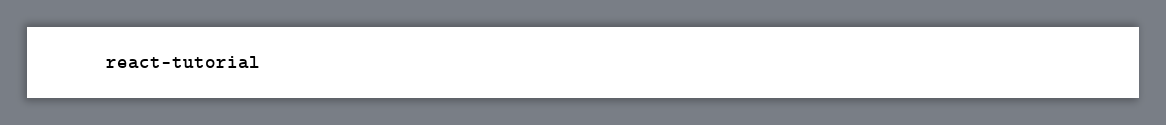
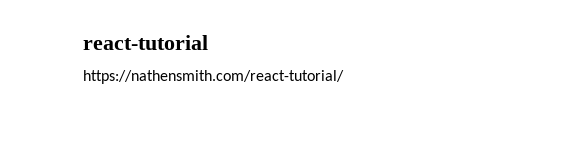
(260, 62) none -> [83,70,344,84] // https://nathensmith.com/react-tutorial/

